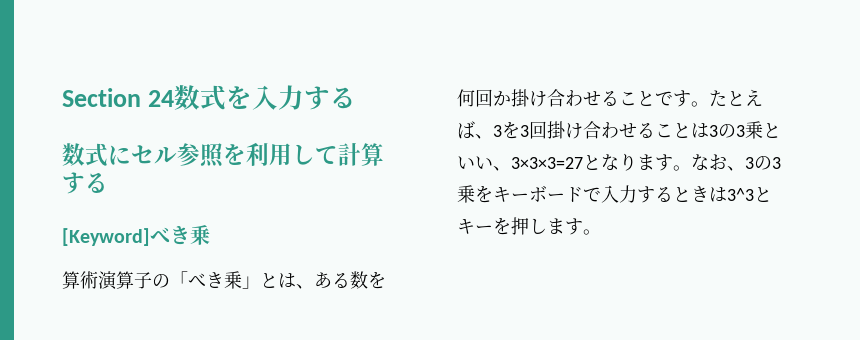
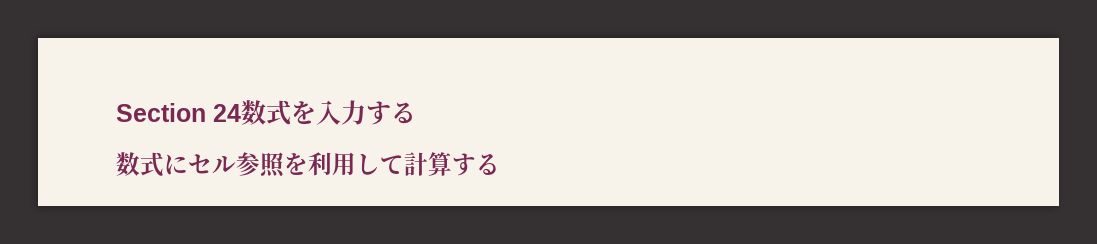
[62,225,210,246] [62,271,386,290] [457,89,763,107] [457,121,781,139] [457,153,781,171] [457,185,772,203] [457,217,601,235] // [Keyword]べき乗 // 算術演算子の「べき乗」とは、ある数を何回か掛け合わせることです。たとえば、3を3回掛け合わせることは3の3乗といい、3×3×3=27となります。なお、3の3乗をキーボードで入力するときは3^3とキーを押します。 -> (500, 164) none

